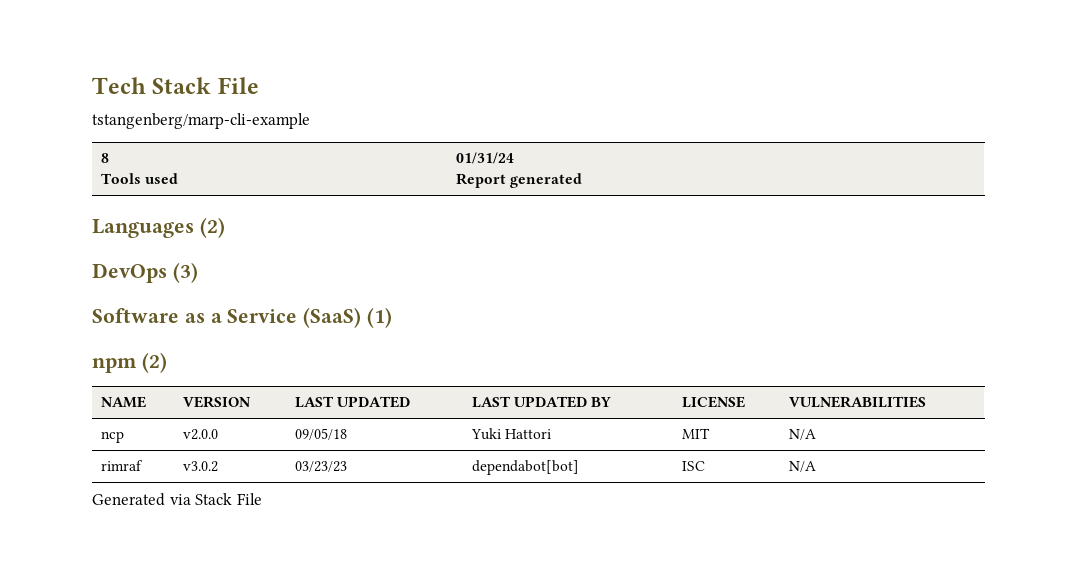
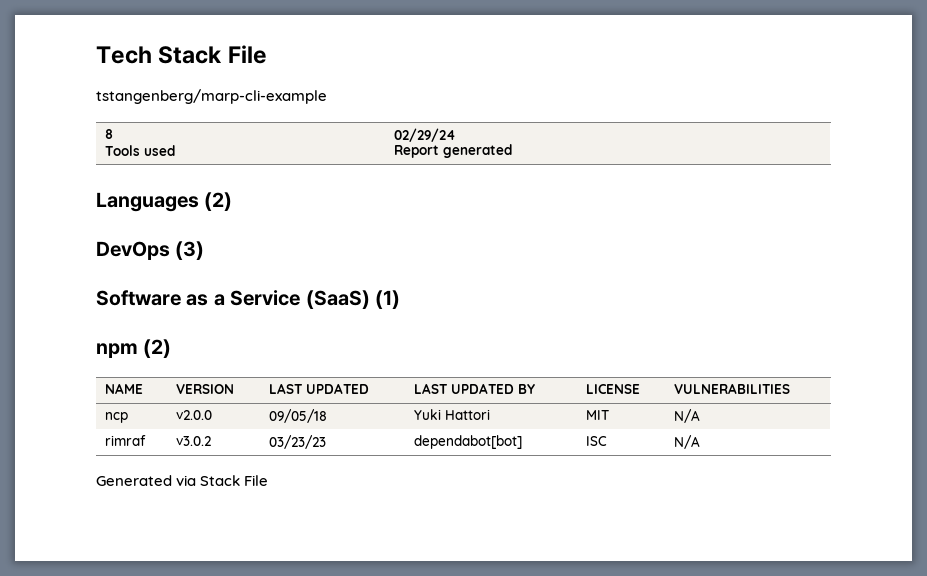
[455,152,514,164] 01/31/24 -> [393,128,456,142] 02/29/24

